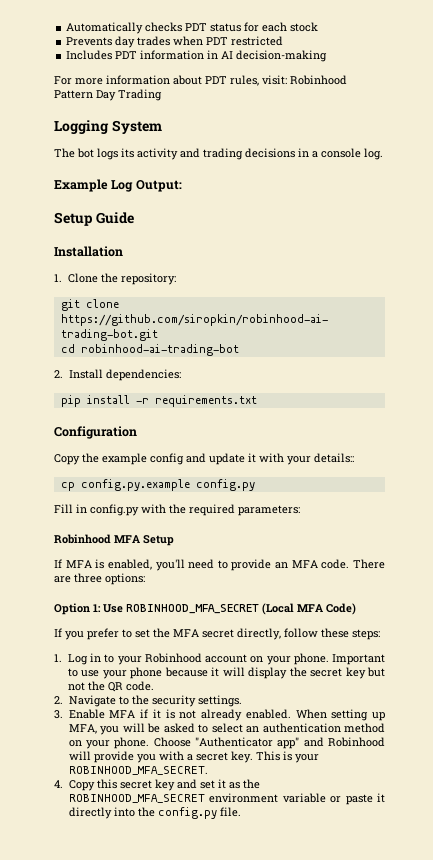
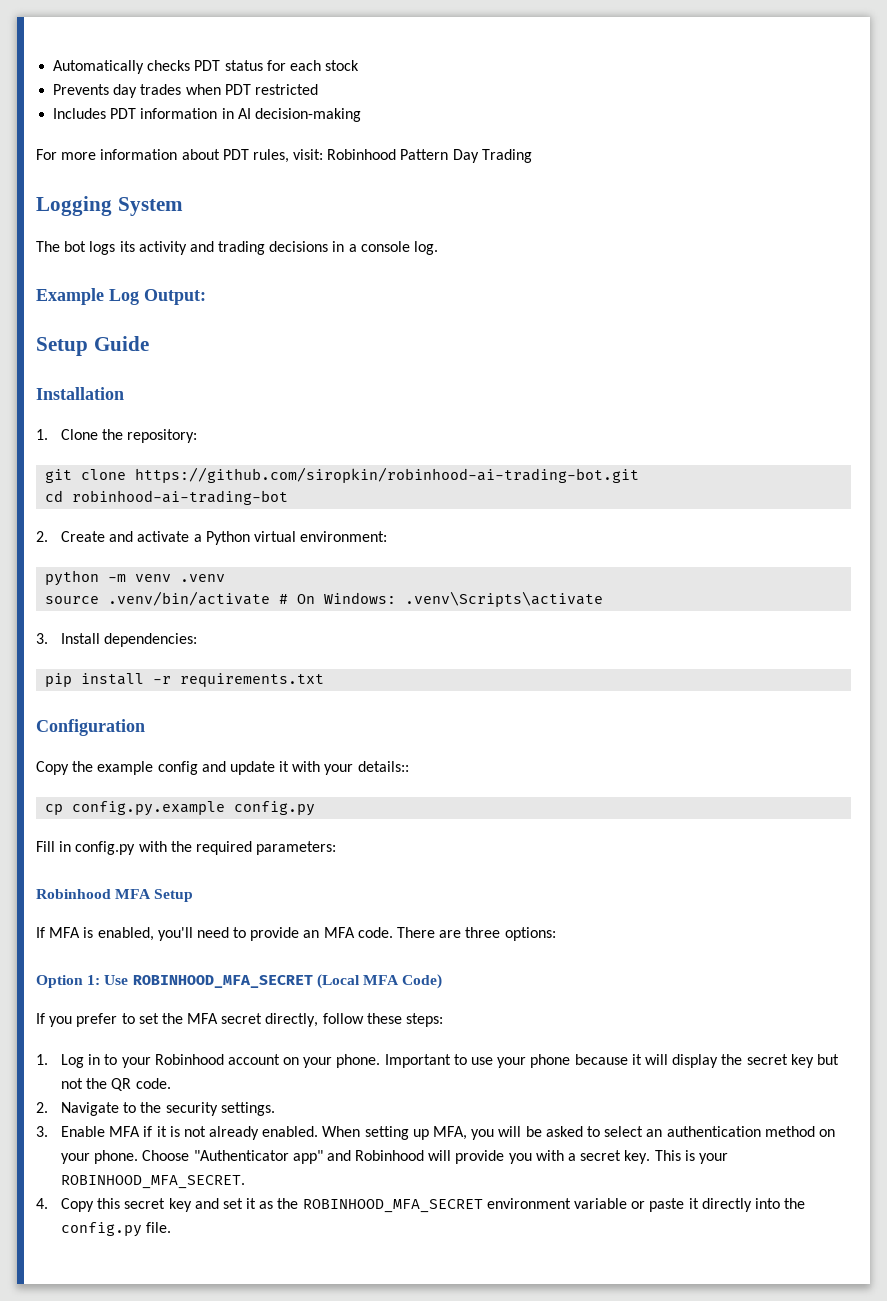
(63, 374) none -> [61,531,388,545] [45,570,226,586] [45,591,604,607] [36,633,48,644] Create and activate a Python virtual environment: // python -m venv .venv // source .venv/bin/activate # On Windows: .venv\Scripts\activate // 3.

